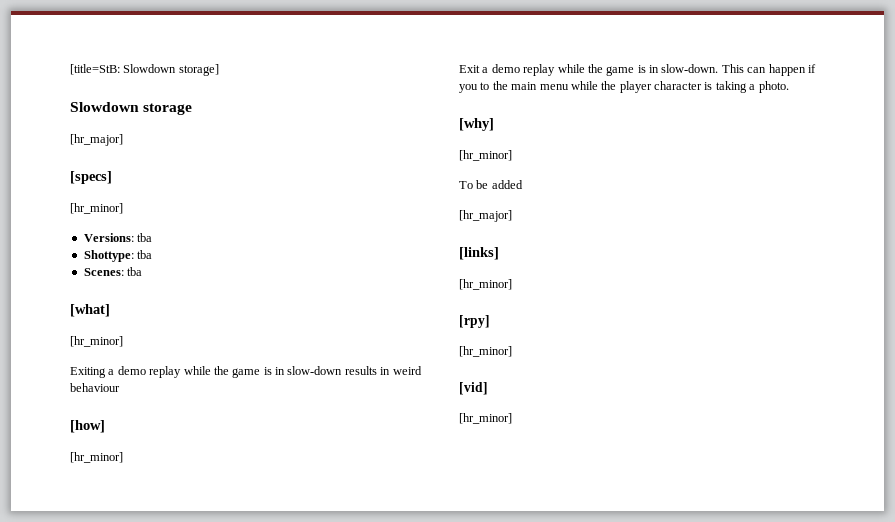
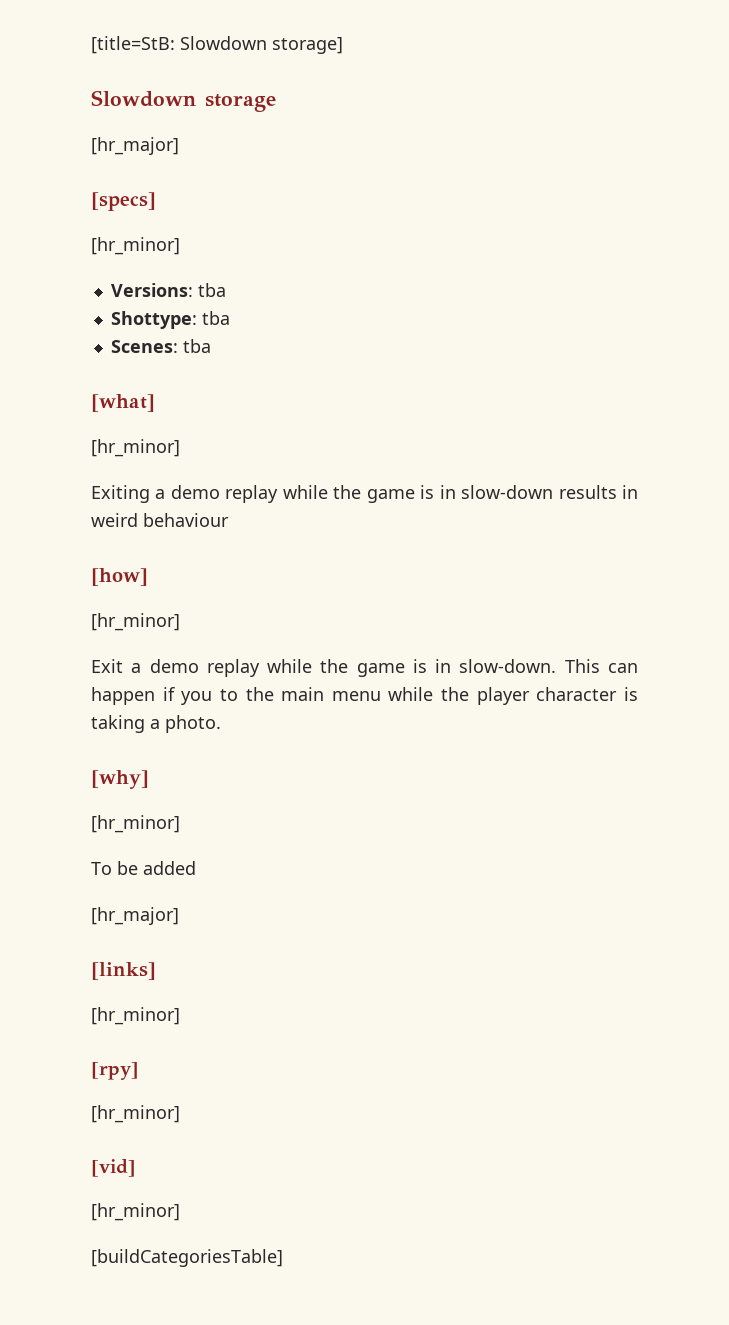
(512, 418) none -> [91,1249,283,1267] // [buildCategoriesTable]

